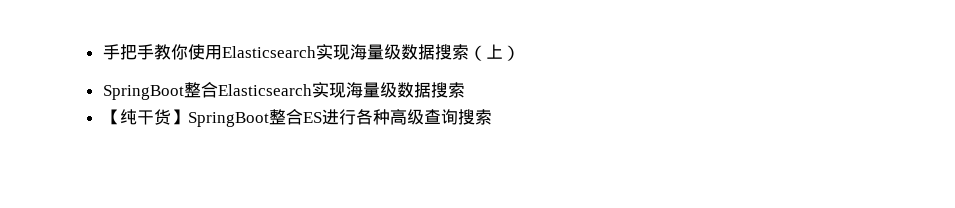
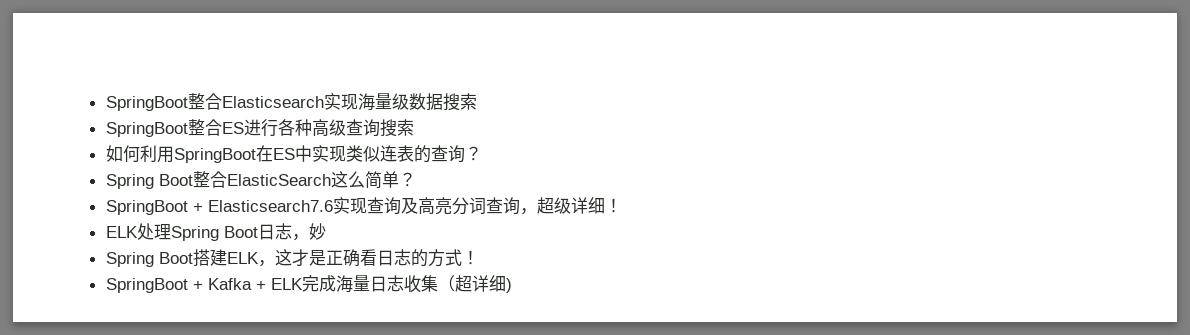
[102,44,520,61] 手把手教你使用Elasticsearch实现海量级数据搜索（上） // -> (105, 103) none
[102,109,188,125] 【纯干货】 -> (477, 101) none
(492, 117) none -> [105,145,482,163] [105,171,416,189] [105,197,622,215] [105,223,326,241] [105,249,479,267] [105,275,512,293] // 如何利用SpringBoot在ES中实现类似连表的查询？ // Spring Boot整合ElasticSearch这么简单？ // SpringBoot + Elasticsearch7.6实现查询及高亮分词查询，超级详细！ // ELK处理Spring Boot日志，妙 // Spring Boot搭建ELK，这才是正确看日志的方式！ // SpringBoot + Kafka + ELK完成海量日志收集（超详细)

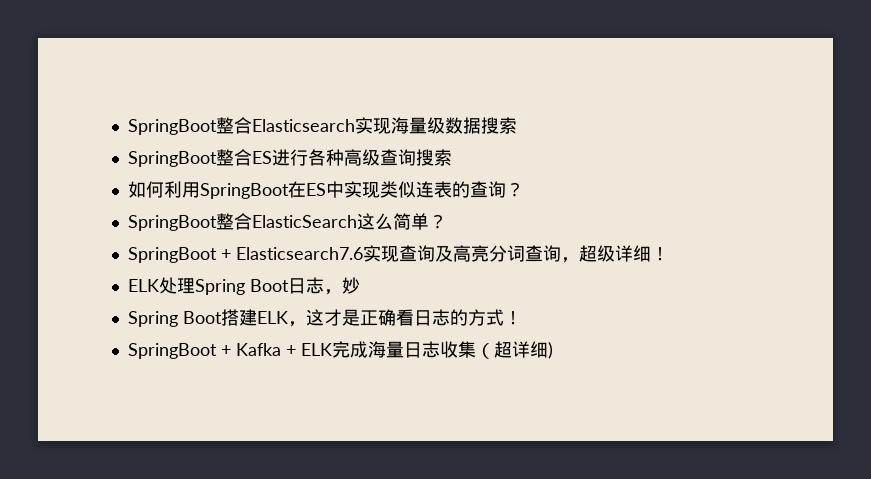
[105,174,193,189] Spring Boot -> [127,215,217,231] SpringBoot

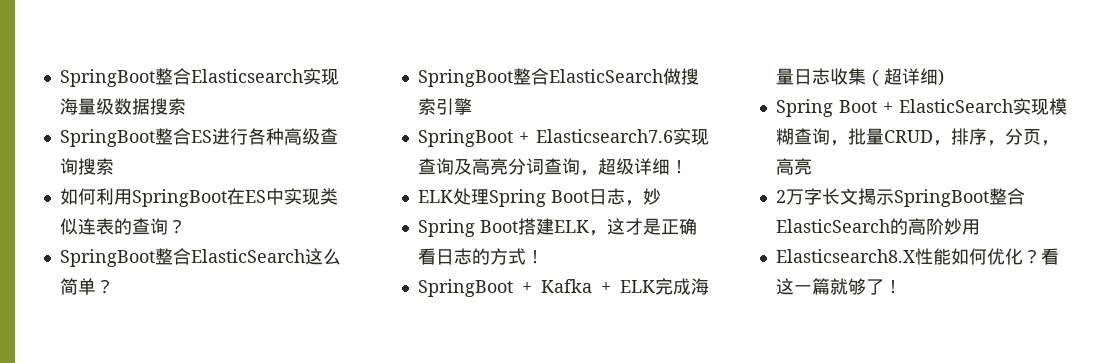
(447, 221) none -> [417,68,699,87] [417,98,472,115] // SpringBoot整合ElasticSearch做搜索引擎
(553, 350) none -> [775,98,1067,117] [775,128,1059,146] [775,158,812,175] [775,188,1025,207] [775,218,980,235] [775,248,1059,265] [775,278,902,295] // Spring Boot + ElasticSearch实现模糊查询，批量CRUD，排序，分页，高亮 // 2万字长文揭示SpringBoot整合ElasticSearch的高阶妙用 // Elasticsearch8.X性能如何优化？看这一篇就够了！

